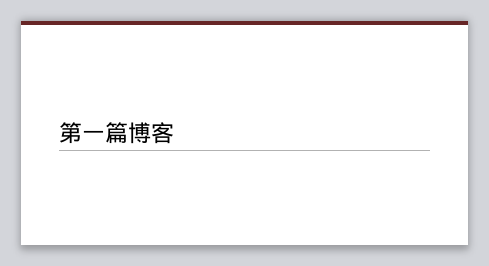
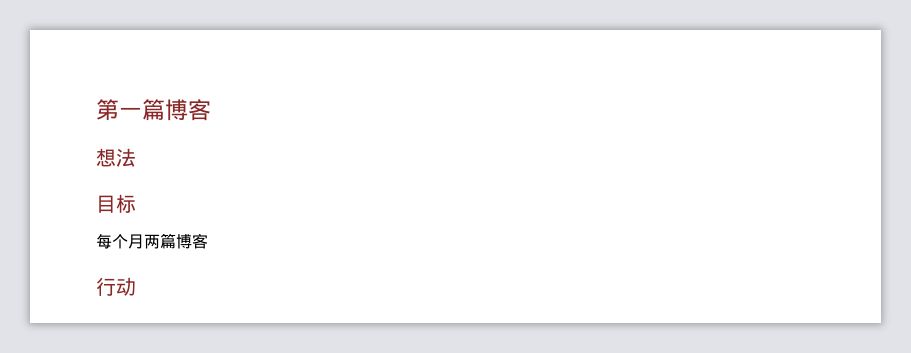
(174, 133) none -> [96,148,136,167] [96,194,136,213] [96,233,208,249] [96,277,136,296] // 想法 // 目标 // 每个月两篇博客 // 行动

